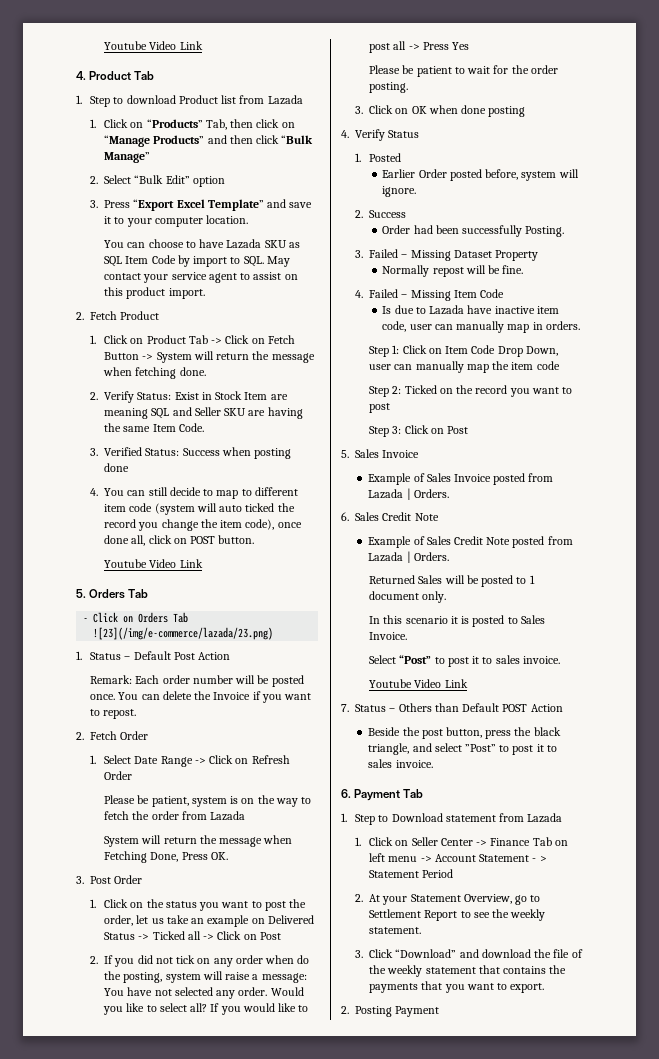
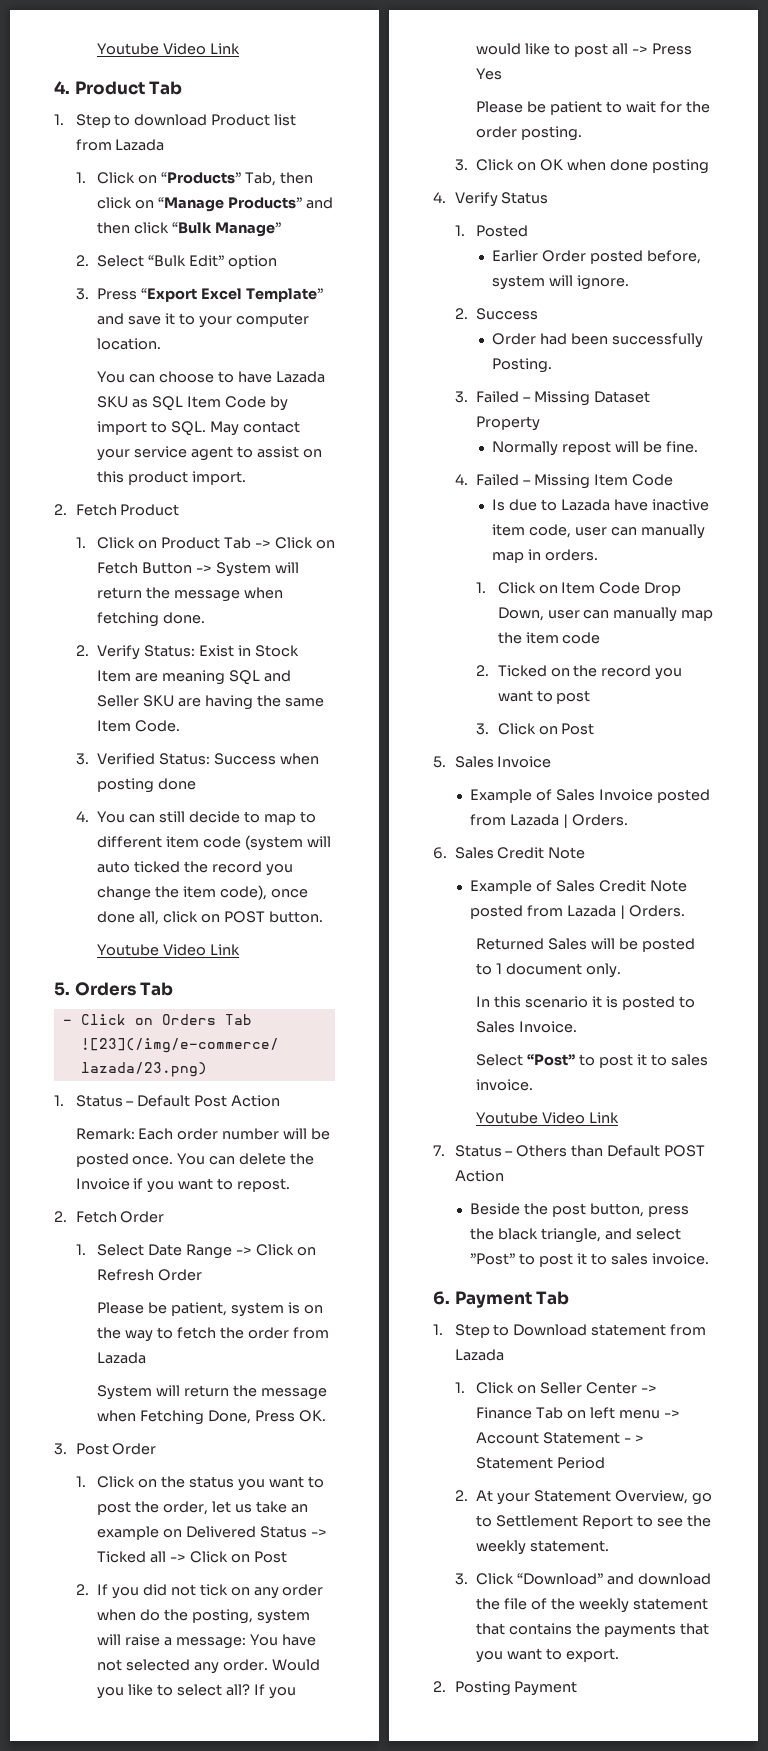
[369,345,400,357] Step 1: -> [476,582,487,593] 1.
[369,386,402,397] Step 2: -> [476,665,490,676] 2.
[369,426,402,437] Step 3: -> [476,723,490,735] 3.

